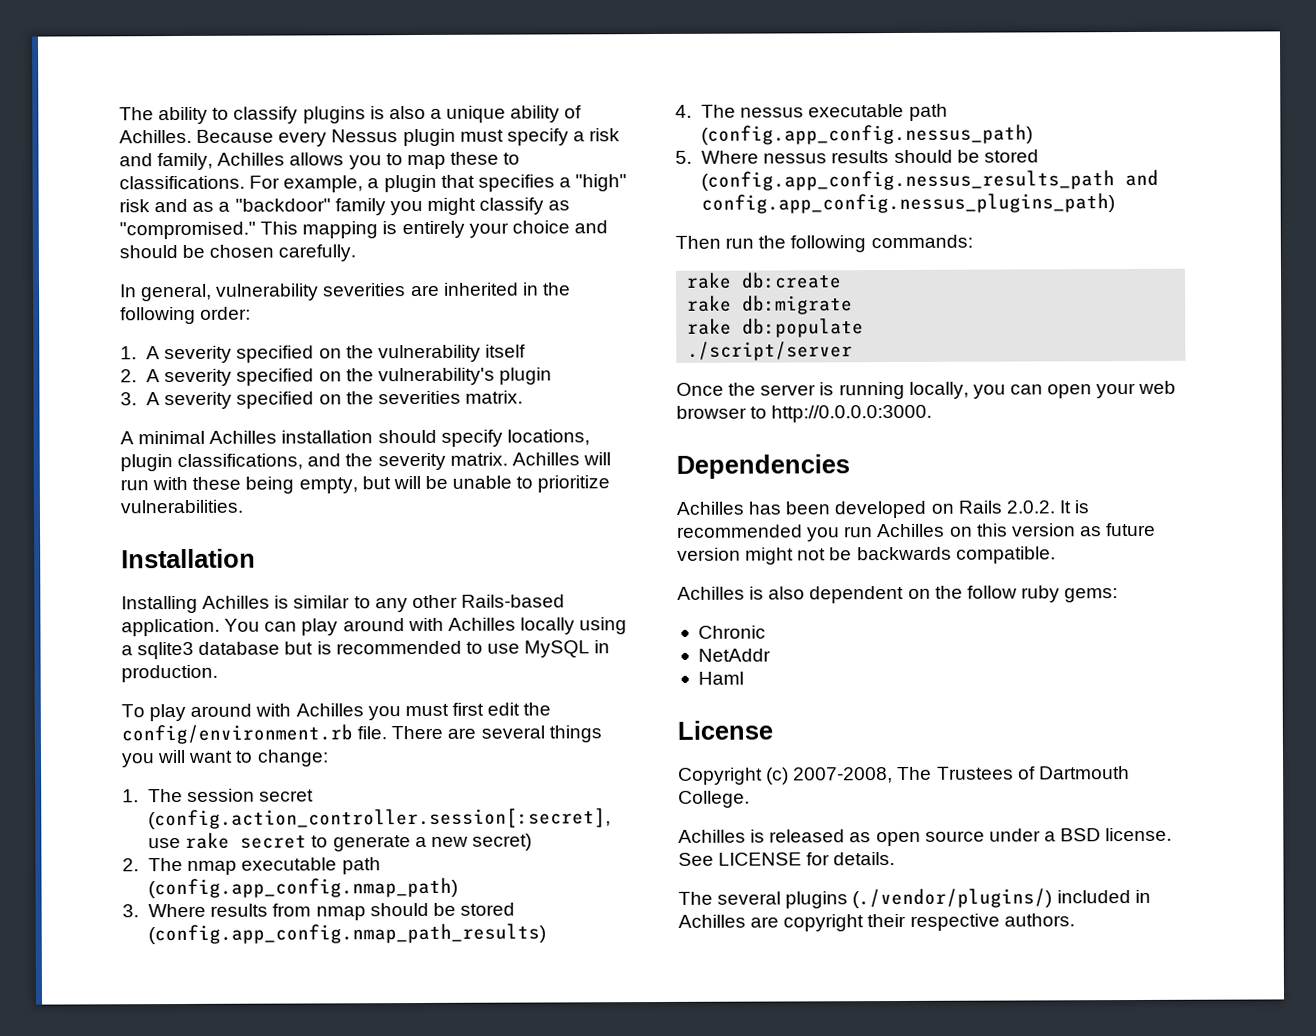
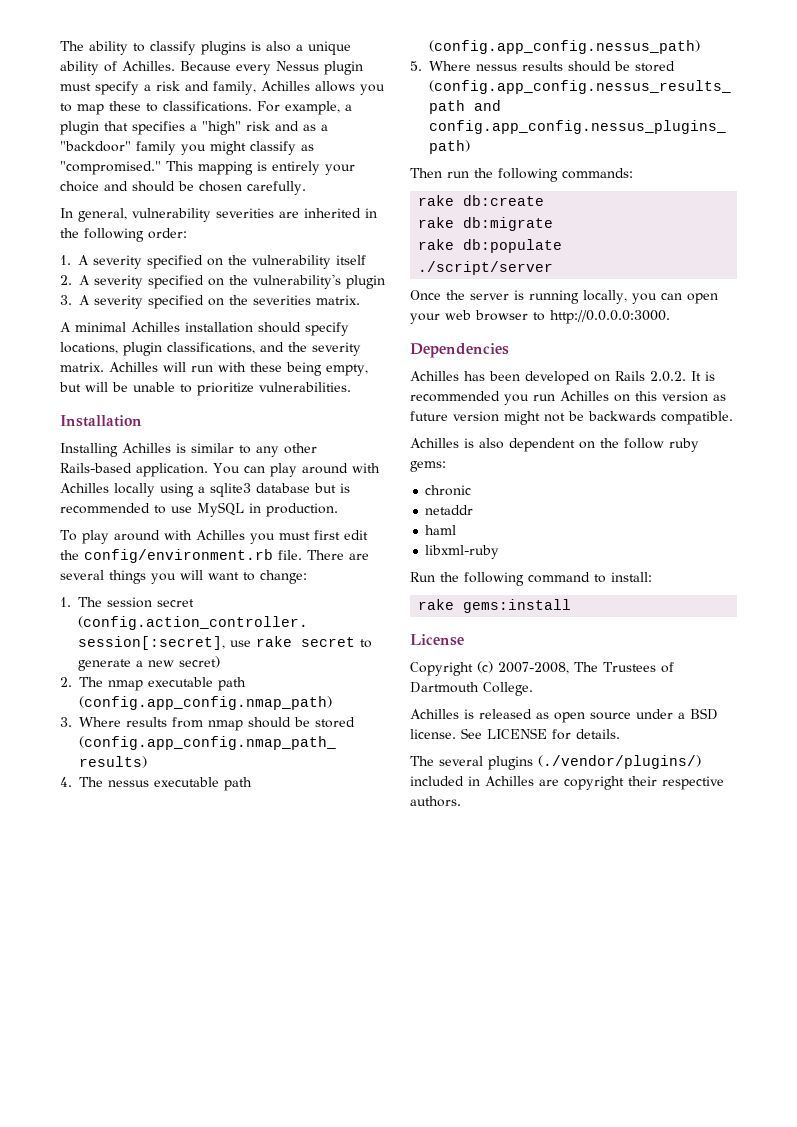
[697,625,766,639] [697,648,771,662] [697,671,744,685] Chronic // NetAddr // Haml -> [425,485,472,496] [425,505,474,515] [425,525,457,535] [425,545,500,559] [410,572,652,586] [418,599,572,613] chronic // netaddr // haml // libxml-ruby // Run the following command to install: // rake gems:install

